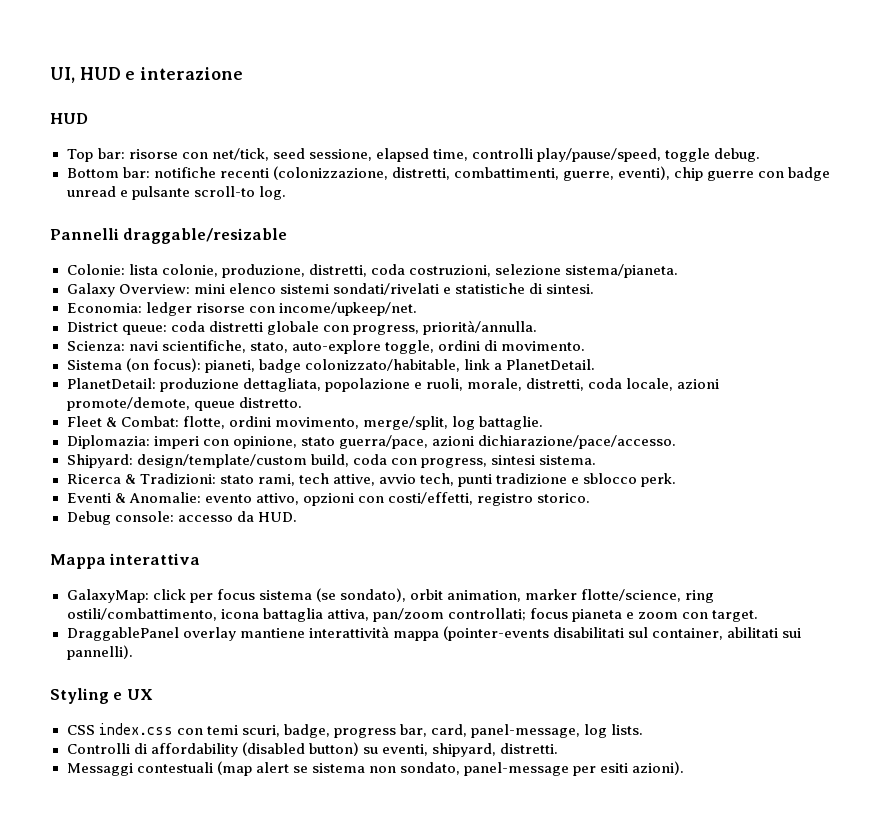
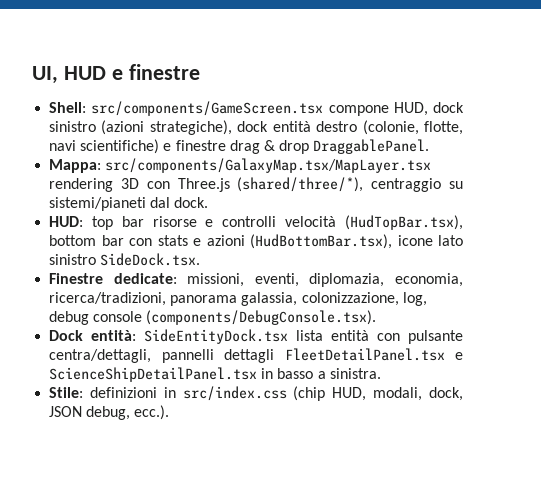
[140,67,244,80] [50,113,88,124] [66,148,761,162] [66,166,831,181] [66,186,286,200] [50,228,288,244] [66,264,678,278] [66,283,594,297] [66,302,417,316] [66,320,537,335] [66,340,585,354] [66,358,595,373] [66,378,719,392] [66,397,302,411] [66,416,543,430] [66,435,676,449] [66,454,596,468] [66,473,677,487] [66,492,590,506] [66,511,297,525] [50,553,201,569] [66,588,715,603] [66,608,759,622] [66,626,801,641] [66,645,133,660] [50,688,153,704] [66,723,644,738] [66,742,558,757] [66,761,685,776] interazione // HUD // Top bar: risorse con net/tick, seed sessione, elapsed time, controlli play/pause/speed, toggle debug. // Bottom bar: notifiche recenti (colonizzazione, distretti, combattimenti, guerre, eventi), chip guerre con badge unread e pulsante scroll-to log. // Pannelli draggable/resizable // Colonie: lista colonie, produzione, distretti, coda costruzioni, selezione sistema/pianeta. // Galaxy Overview: mini elenco sistemi sondati/rivelati e statistiche di sintesi. // Economia: ledger risorse con income/upkeep/net. // District queue: coda distretti globale con progress, priorità/annulla. // Scienza: navi scientifiche, stato, auto-explore toggle, ordini di movimento. // Sistema (on focus): pianeti, badge colonizzato/habitable, link a PlanetDetail. // PlanetDetail: produzione dettagliata, popolazione e ruoli, morale, distretti, coda locale, azioni promote/demote, queue distretto. // Fleet & Combat: flotte, ordini movimento, merge/split, log battaglie. // Diplomazia: imperi con opinione, stato guerra/pace, azioni dichiarazione/pace/accesso. // Shipyard: design/template/custom build, coda con progress, sintesi sistema. // Ricerca & Tradizioni: stato rami, tech attive, avvio tech, punti tradizione e sblocco perk. // Eventi & Anomalie: evento attivo, opzioni con costi/effetti, registro storico. // Debug console: accesso da HUD. // Mappa interattiva // GalaxyMap: click per focus sistema (se sondato), orbit animation, marker flotte/science, ring ostili/combattimento, icona battaglia attiva, pan/zoom controllati; focus pianeta e zoom con target. // DraggablePanel overlay mantiene interattività mappa (pointer-events disabilitati sul container, abilitati sui pannelli). // Styling e UX // CSS index.css con temi scuri, badge, progress bar, card, panel-message, log lists. // Controlli di affordability (disabled button) su eventi, shipyard, distretti. // Messaggi contestuali (map alert se sistema non sondato, panel-message per esiti azioni). -> [128,64,200,80] [49,101,465,116] [49,120,463,135] [49,139,430,154] [49,158,432,173] [49,177,463,192] [49,197,209,211] [49,215,463,230] [49,234,463,249] [49,253,201,266] [49,273,463,287] [49,292,427,306] [49,310,377,325] [49,329,463,344] [49,348,463,363] [49,367,381,382] [49,386,464,401] [49,405,170,420] finestre // Shell: src/components/GameScreen.tsx compone HUD, dock sinistro (azioni strategiche), dock entità destro (colonie, flotte, navi scientifiche) e finestre drag & drop DraggablePanel. // Mappa: src/components/GalaxyMap.tsx/MapLayer.tsx rendering 3D con Three.js (shared/three/*), centraggio su sistemi/pianeti dal dock. // HUD: top bar risorse e controlli velocità (HudTopBar.tsx), bottom bar con stats e azioni (HudBottomBar.tsx), icone lato sinistro SideDock.tsx. // Finestre dedicate: missioni, eventi, diplomazia, economia, ricerca/tradizioni, panorama galassia, colonizzazione, log, debug console (components/DebugConsole.tsx). // Dock entità: SideEntityDock.tsx lista entità con pulsante centra/dettagli, pannelli dettagli FleetDetailPanel.tsx e ScienceShipDetailPanel.tsx in basso a sinistra. // Stile: definizioni in src/index.css (chip HUD, modali, dock, JSON debug, ecc.).

